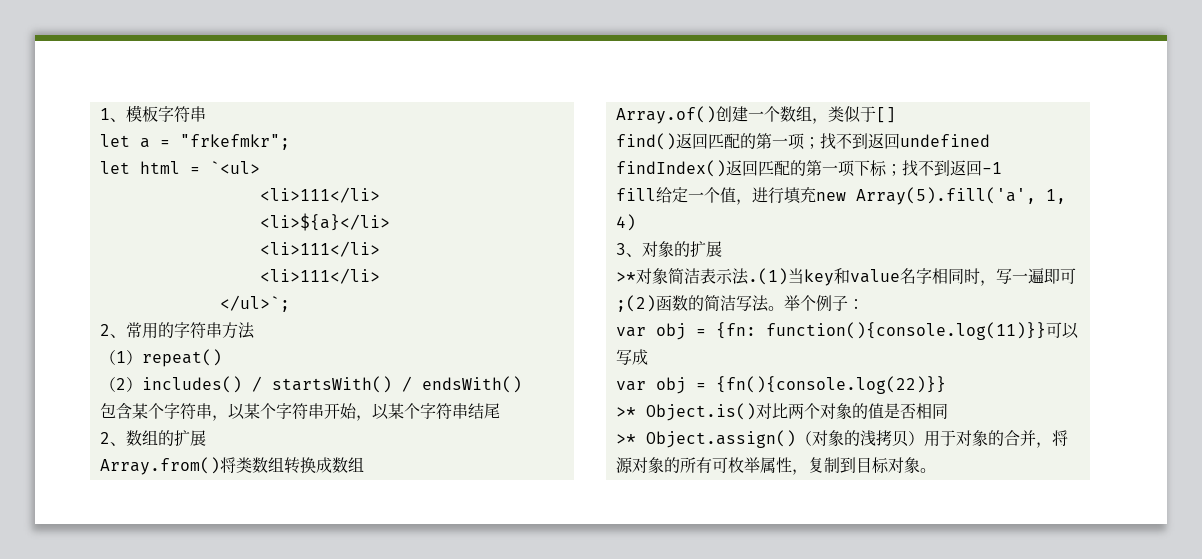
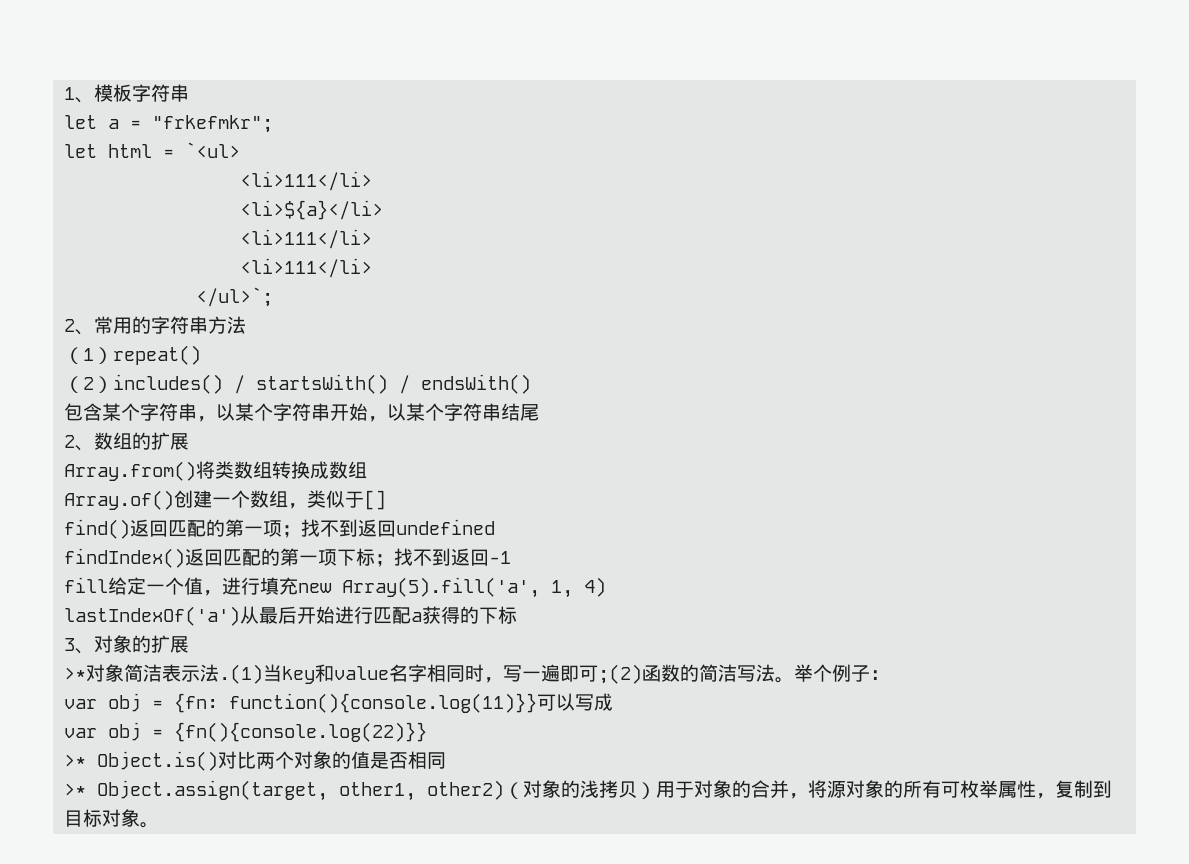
(637, 222) none -> [64,606,518,626] // lastIndexOf('a')从最后开始进行匹配a获得的下标
[646,430,797,448] Object.assign() -> [97,780,505,801] Object.assign(target, other1, other2)

